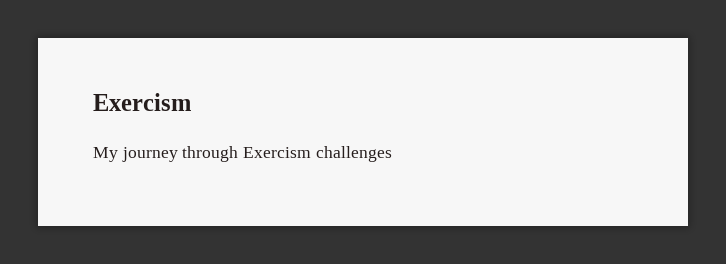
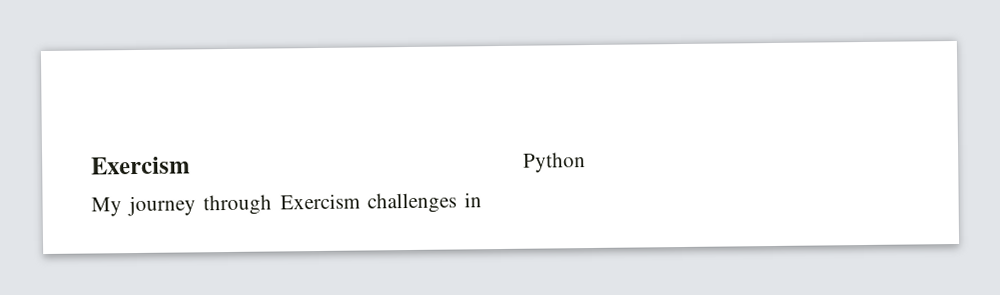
(392, 154) none -> [463,192,482,208] [523,152,586,173] in Python

